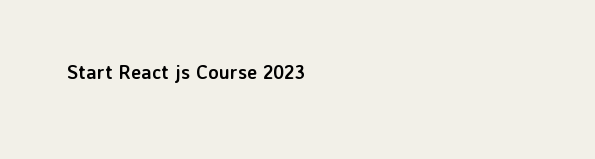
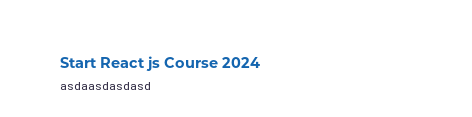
[263,65,305,79] 2023 -> [222,57,260,68] [60,82,151,90] 2024 // asdaasdasdasd

